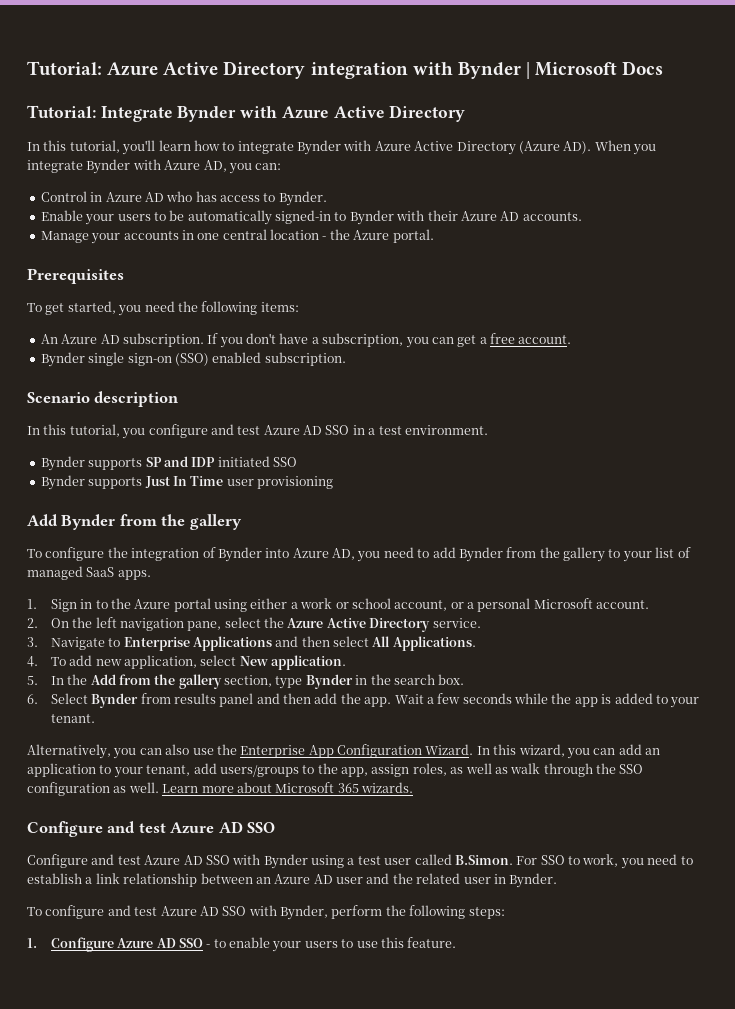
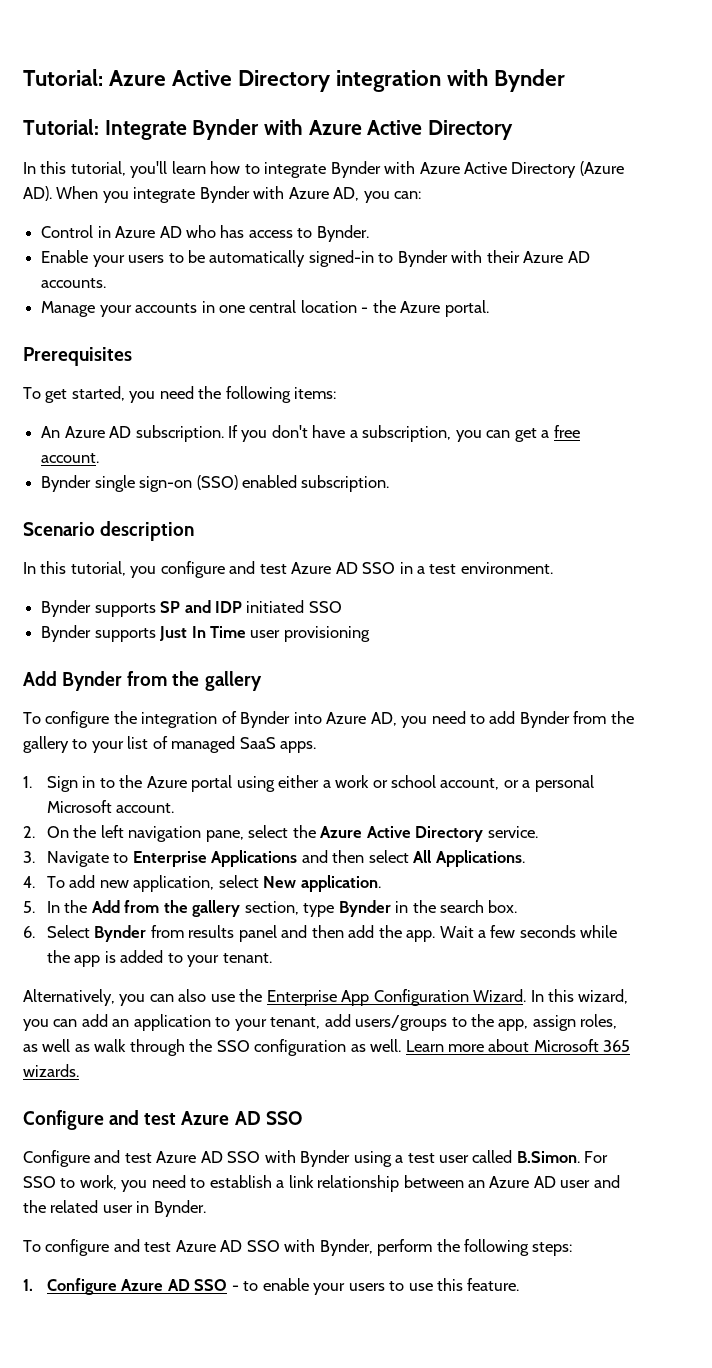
[525,61,664,79] | Microsoft Docs -> (566, 80) none

